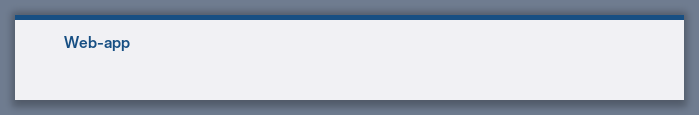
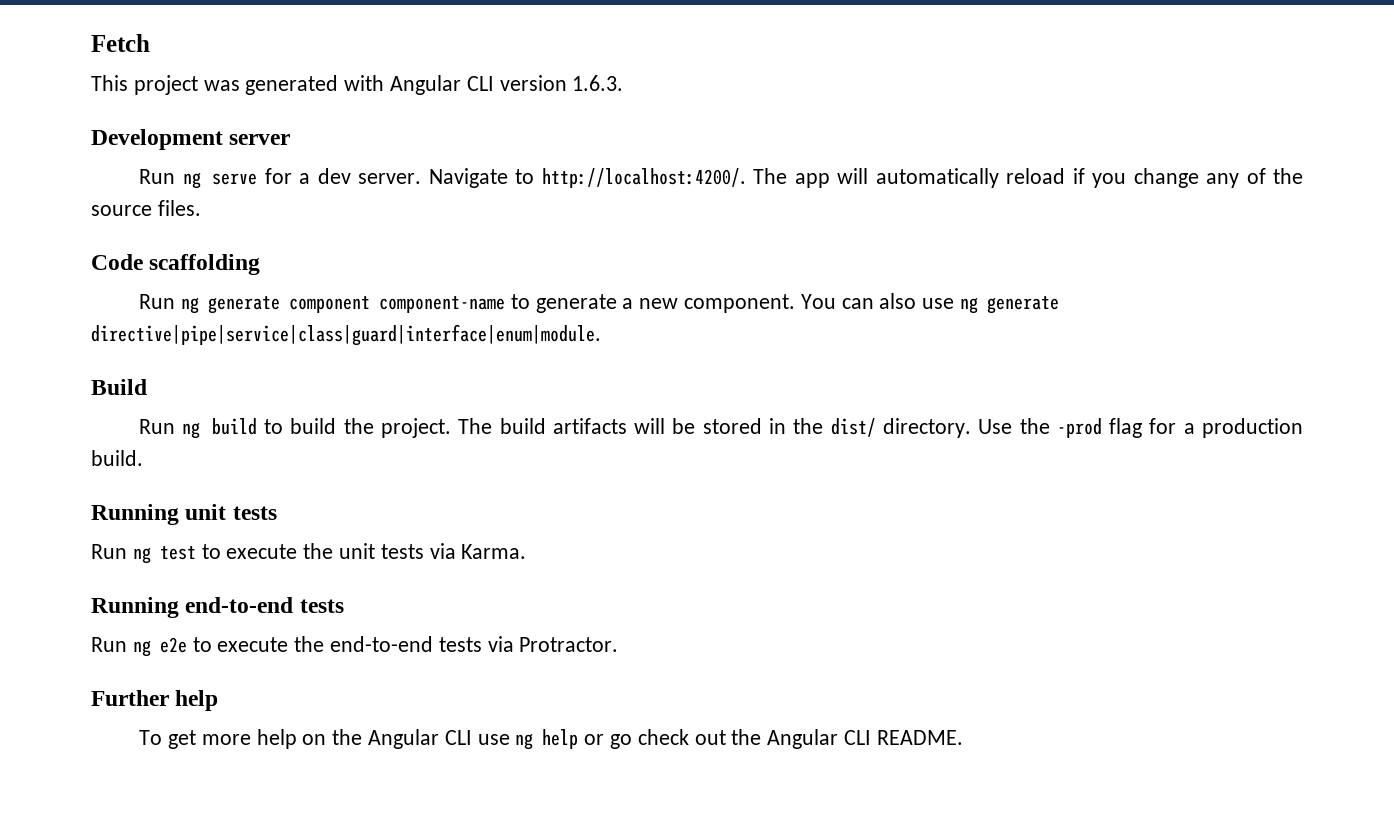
[64,36,130,52] Web-app -> [91,34,150,52] [91,75,624,95] [91,129,291,150] [139,168,1303,189] [91,200,201,216] [91,254,261,275] [139,293,1059,314] [91,324,601,346] [91,379,147,395] [139,418,1303,439] [91,450,143,466] [91,504,277,525] [91,543,527,564] [91,597,344,618] [91,636,619,657] [91,690,219,711] [139,729,963,750] Fetch // This project was generated with Angular CLI version 1.6.3. // Development server // Run ng serve for a dev server. Navigate to http://localhost:4200/. The app will automatically reload if you change any of the source files. // Code scaffolding // Run ng generate component component-name to generate a new component. You can also use ng generate directive|pipe|service|class|guard|interface|enum|module. // Build // Run ng build to build the project. The build artifacts will be stored in the dist/ directory. Use the -prod flag for a production build. // Running unit tests // Run ng test to execute the unit tests via Karma. // Running end-to-end tests // Run ng e2e to execute the end-to-end tests via Protractor. // Further help // To get more help on the Angular CLI use ng help or go check out the Angular CLI README.

